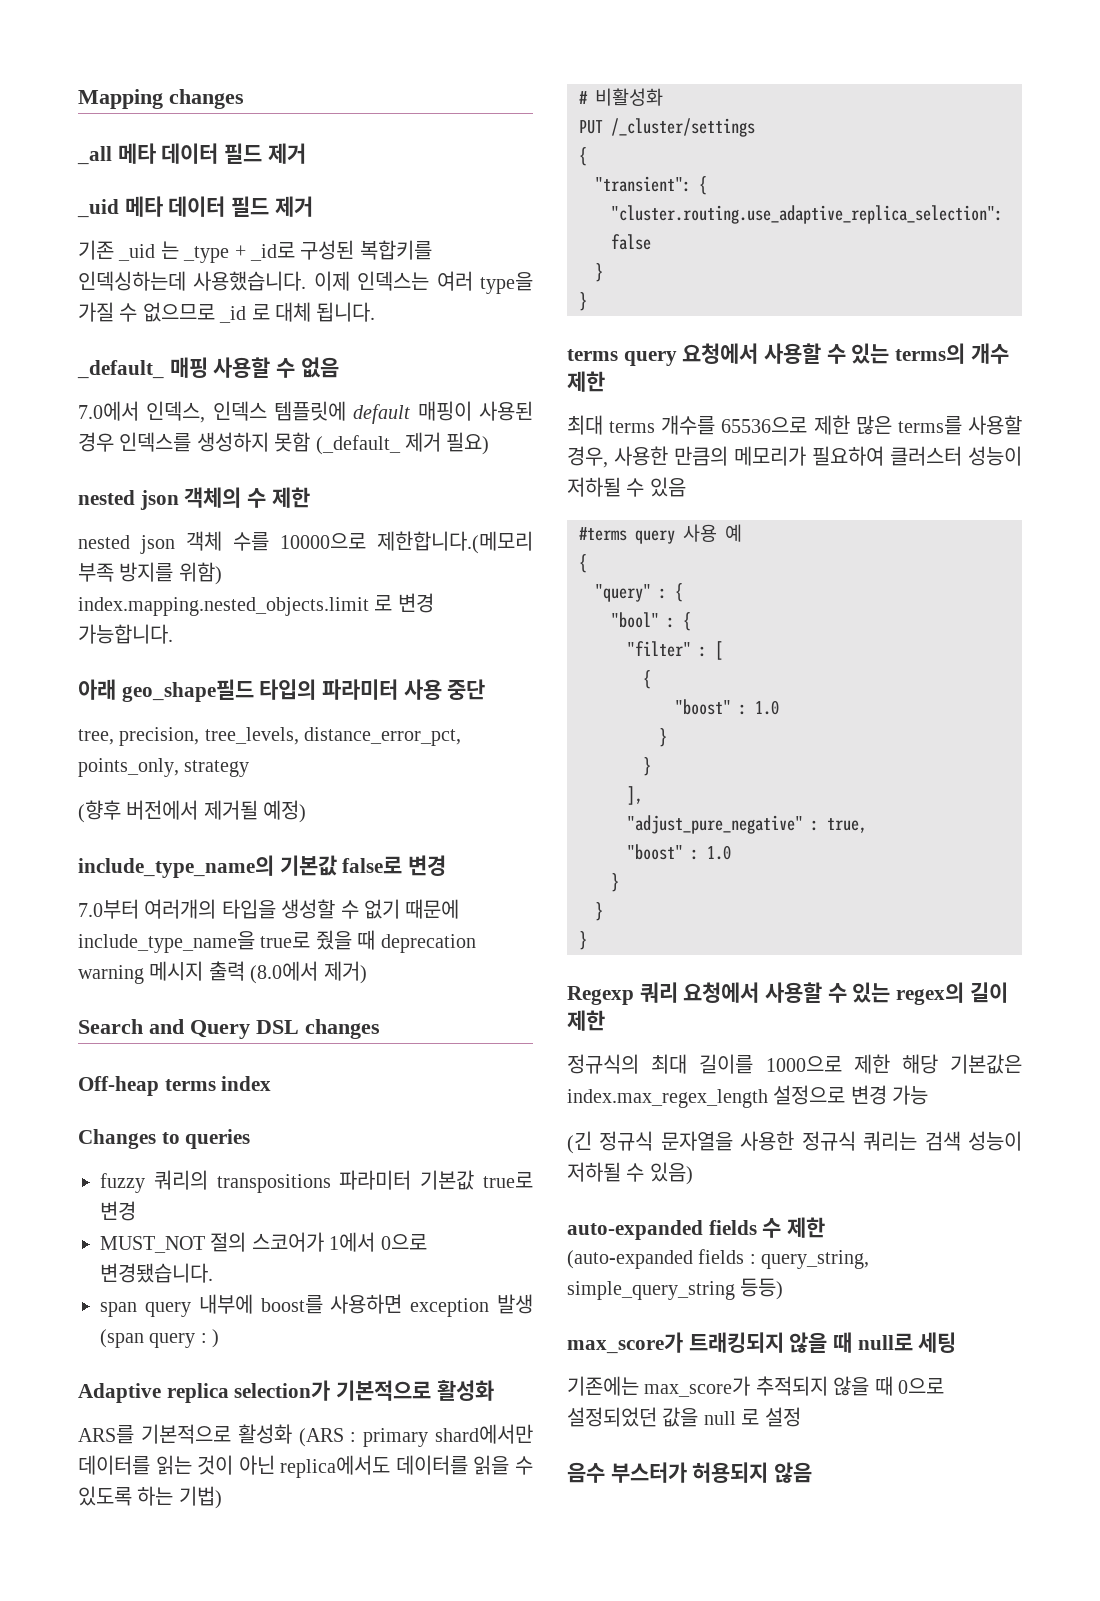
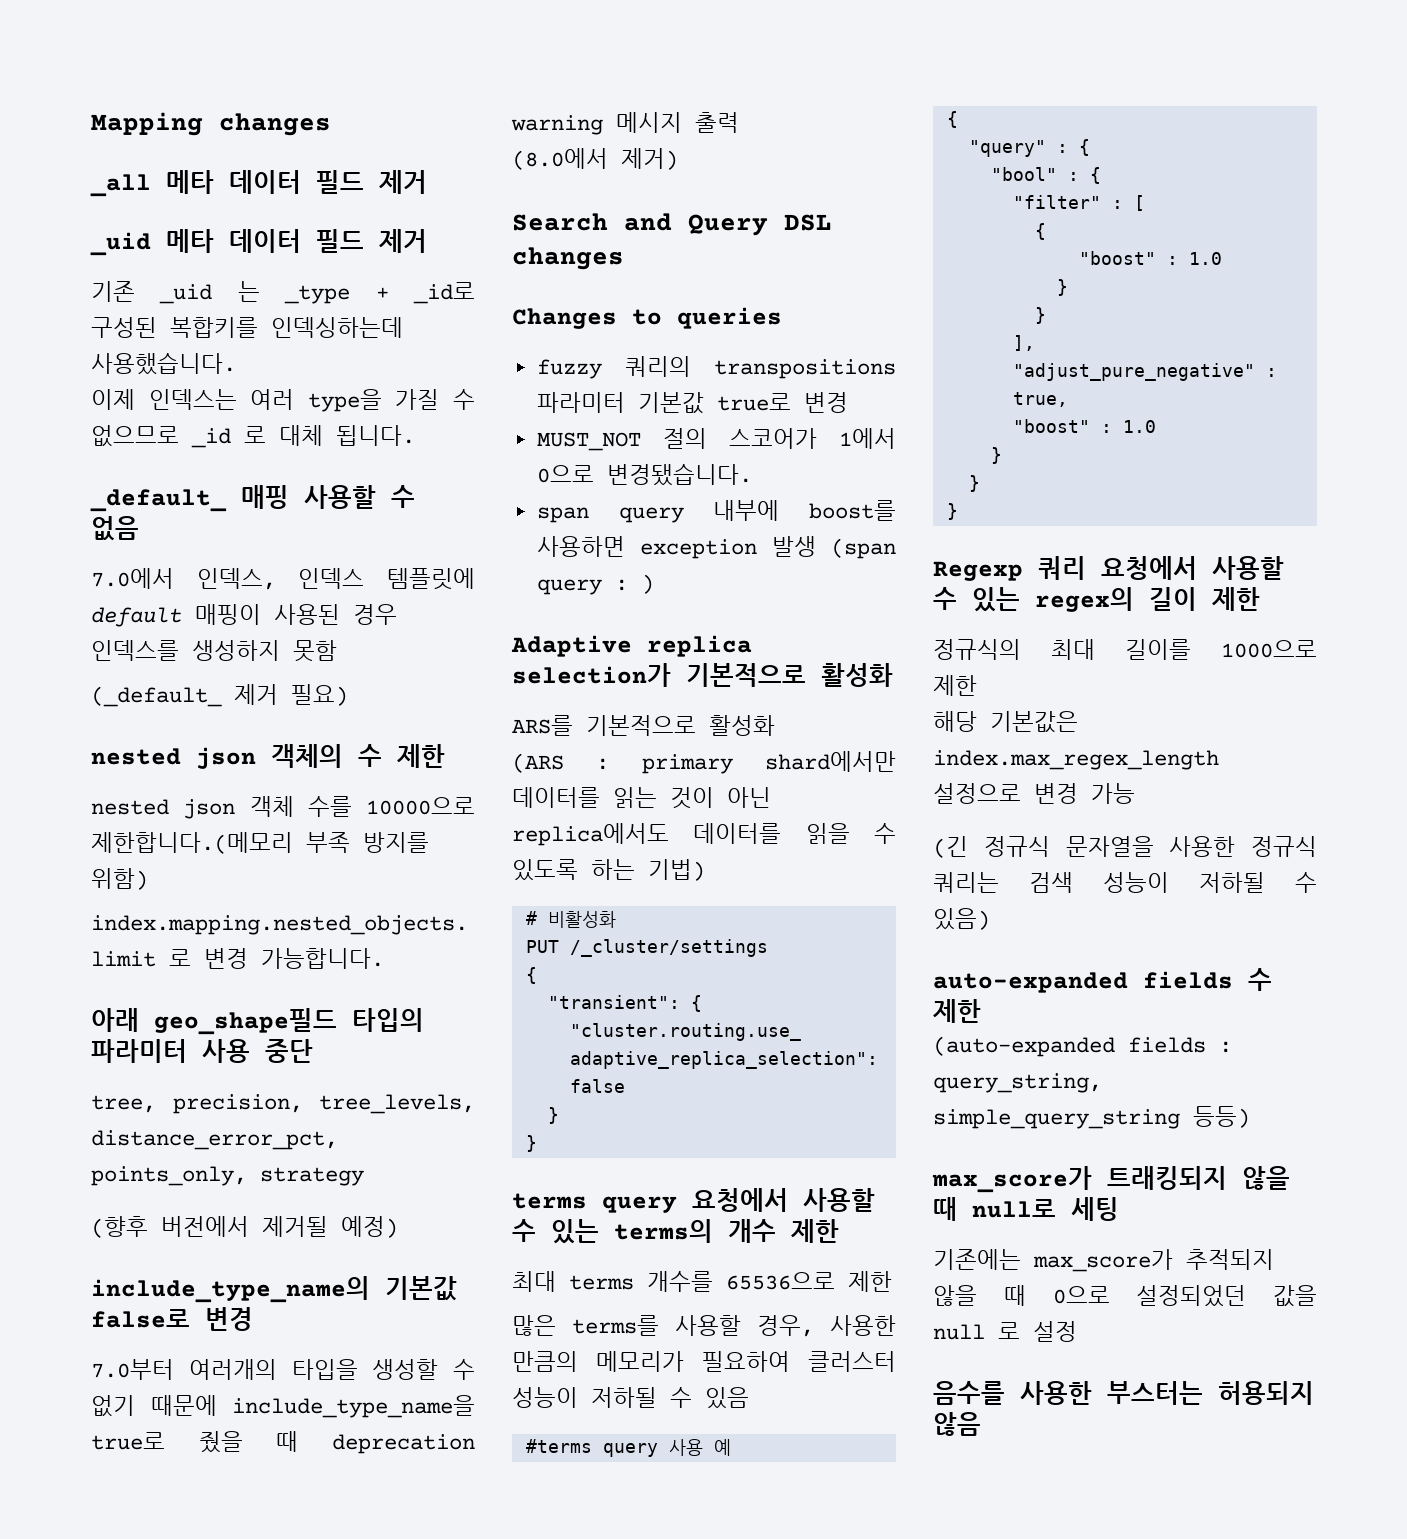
(307, 281) none -> (236, 363) //
(311, 442) none -> (337, 651) //
(245, 971) none -> (739, 122) //
[78,1076,272,1096] // Off-heap terms index -> (624, 258) none
(292, 1434) none -> (775, 725) //
(850, 425) none -> (892, 1281) //
(890, 1064) none -> (977, 685) //
[567,1462,687,1483] 음수 부스터가 -> [933,1381,1203,1405] 음수를 사용한 부스터는

